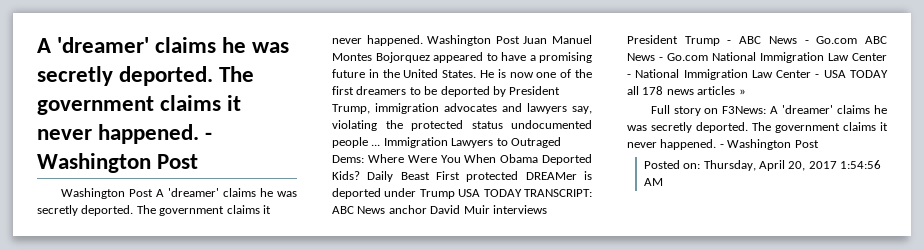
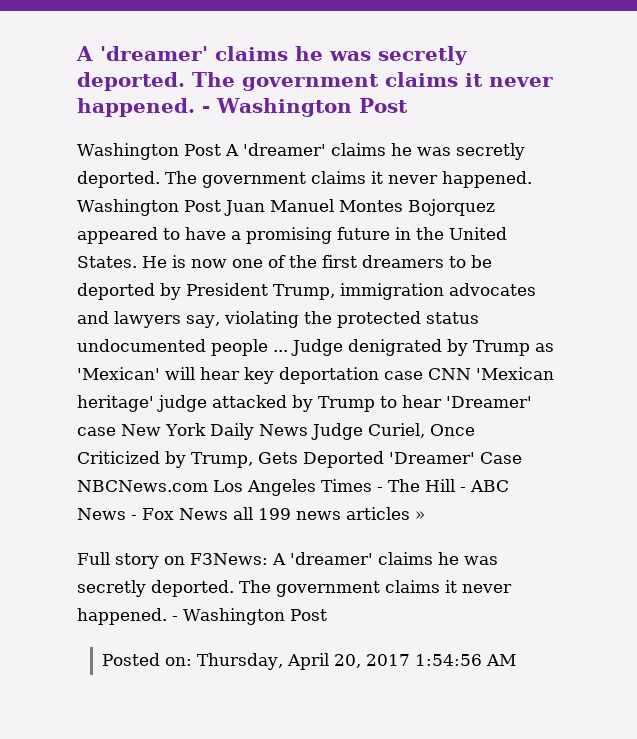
[383,137,561,148] [332,154,592,165] [332,171,592,182] [332,188,592,199] [332,205,547,214] [627,35,887,46] [627,52,887,63] [627,69,888,80] [627,86,664,95] Immigration Lawyers to Outraged Dems: Where Were You When Obama Deported Kids? Daily Beast First protected DREAMer is deported under Trump USA TODAY TRANSCRIPT: ABC News anchor David Muir interviews President Trump - ABC News - Go.com ABC News - Go.com National Immigration Law Center - National Immigration Law Center - USA TODAY all 178 -> [291,339,554,356] [77,367,554,384] [77,395,532,412] [77,423,475,440] [77,451,522,468] [77,479,509,496] [77,507,291,520] Judge denigrated by Trump as 'Mexican' will hear key deportation case CNN 'Mexican heritage' judge attacked by Trump to hear 'Dreamer' case New York Daily News Judge Curiel, Once Criticized by Trump, Gets Deported 'Dreamer' Case NBCNews.com Los Angeles Times - The Hill - ABC News - Fox News all 199

